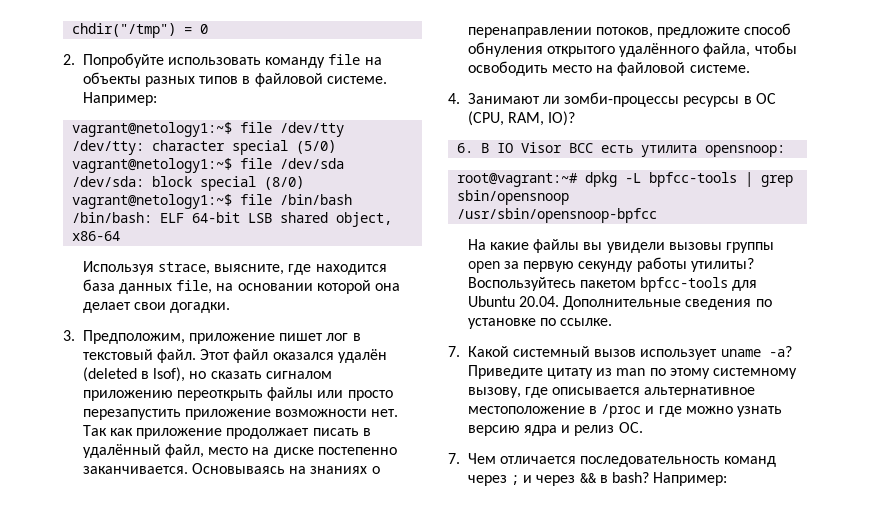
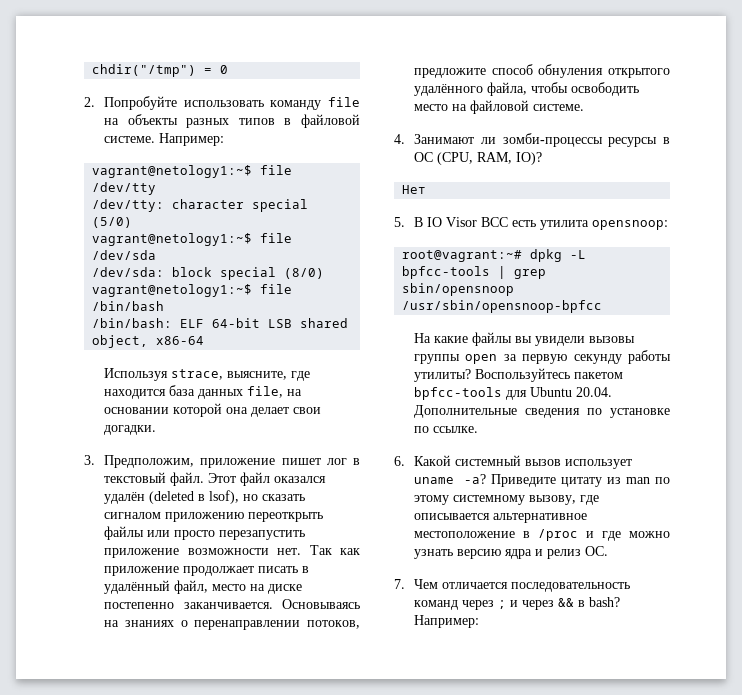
[457,143,474,153] 6. -> [402,185,427,194] [394,217,405,227] Нет // 5.
[448,346,460,357] 7. -> [394,456,405,466] 6.

